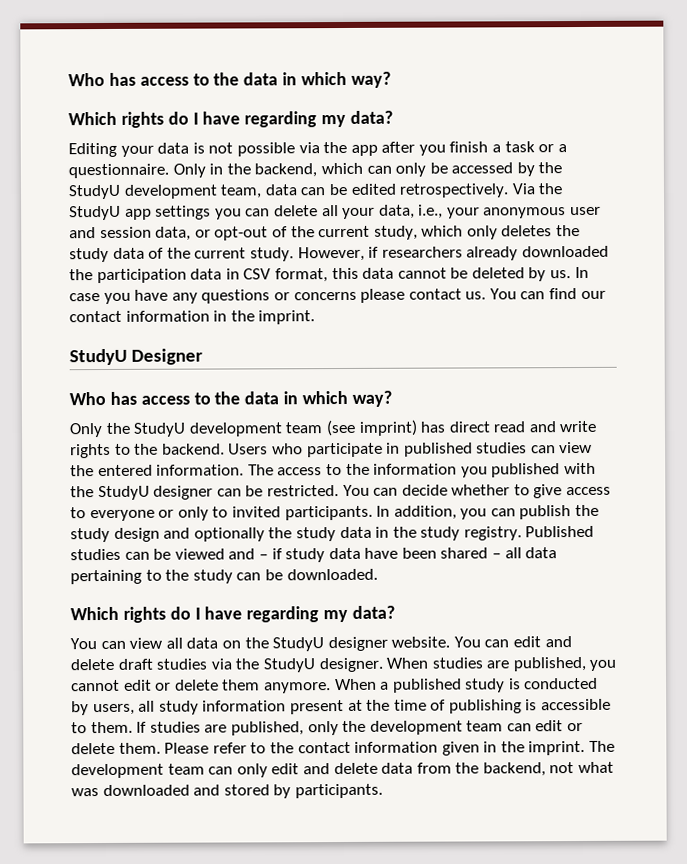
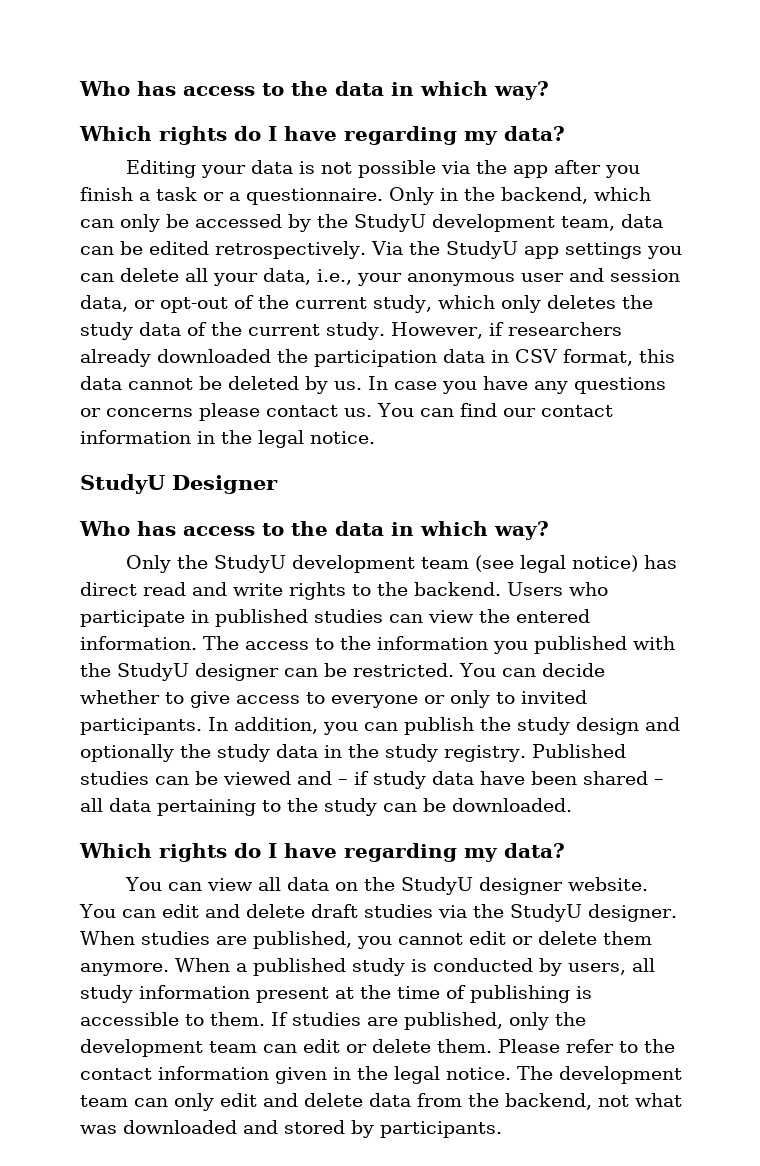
[258,310,316,325] imprint. -> [258,430,375,448] legal notice.
[358,419,418,436] imprint) -> [520,555,639,573] legal notice)
[528,740,586,756] imprint. -> [394,1066,511,1084] legal notice.

